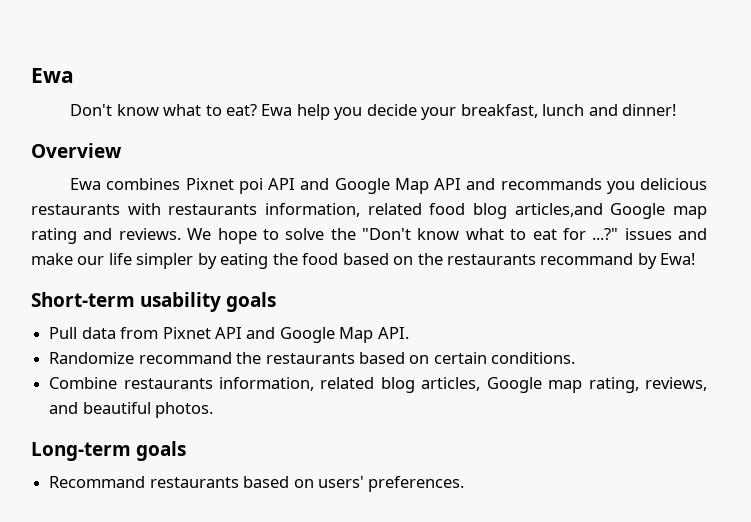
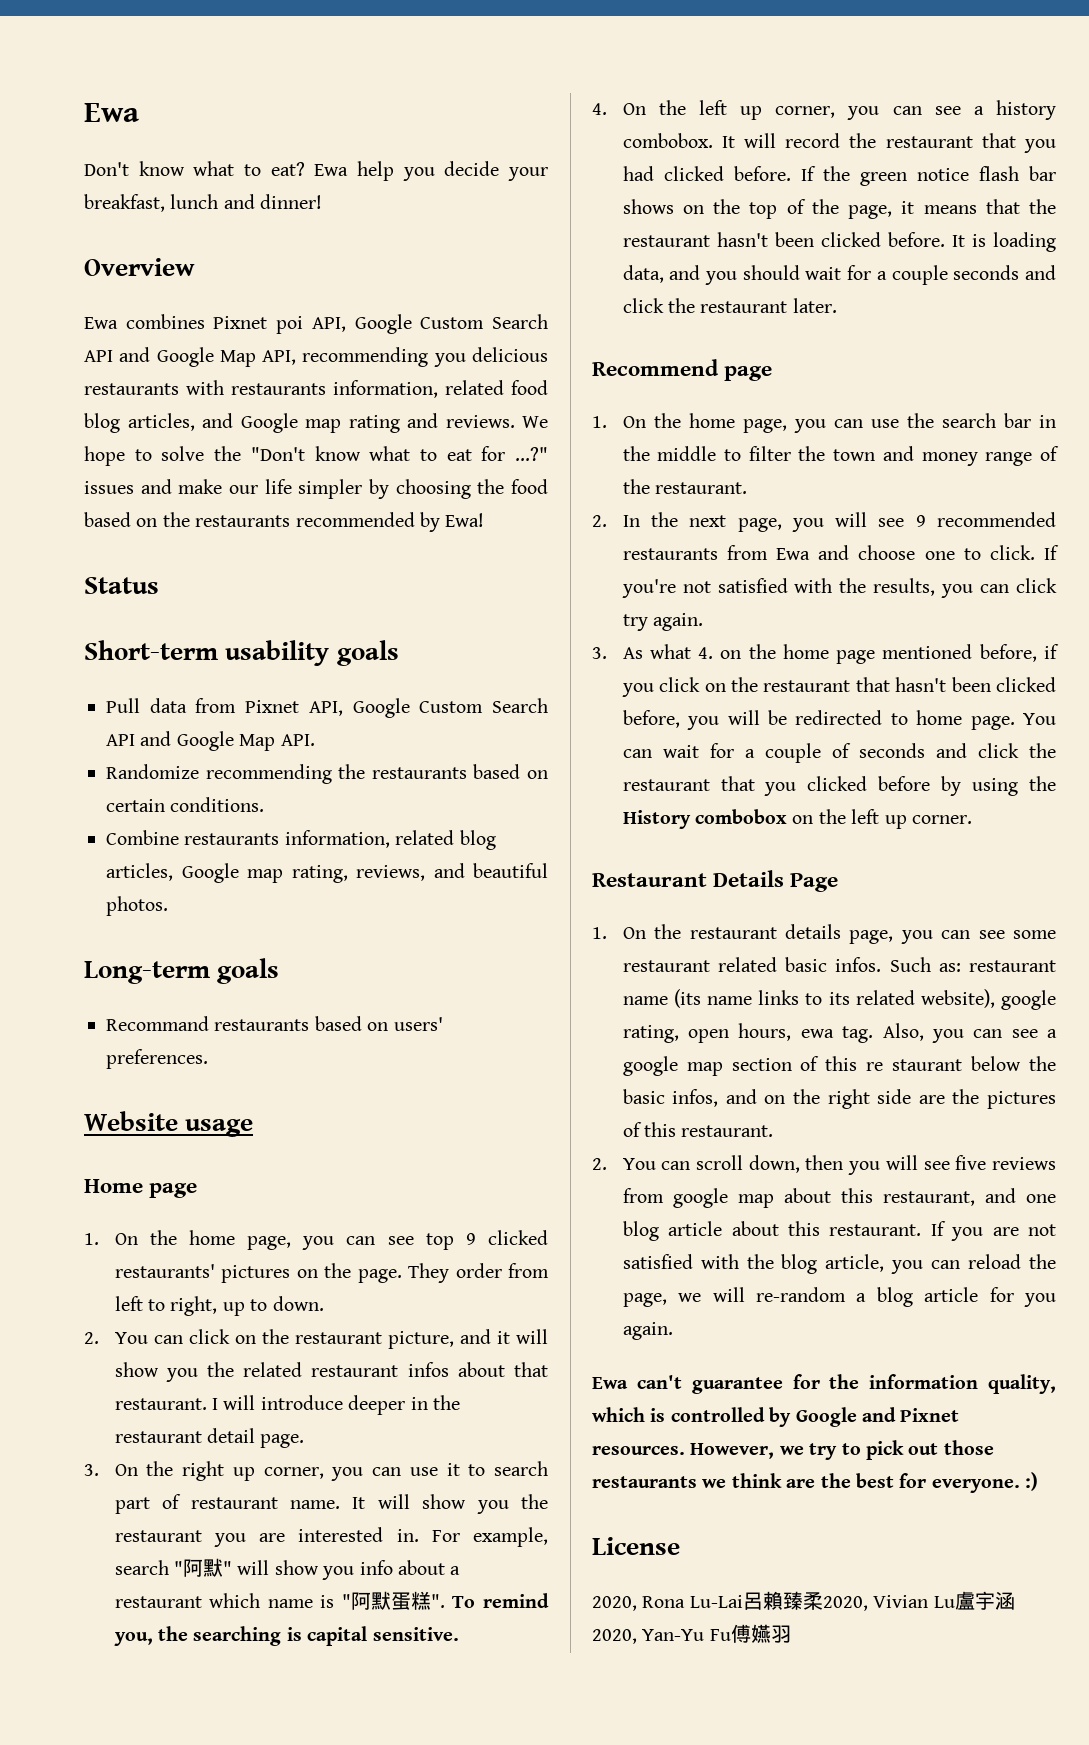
[268,178,602,194] API and Google Map API and recommands -> [311,314,548,334] [84,347,429,367] API, Google Custom Search API and Google Map API, recommending
[514,203,603,217] articles,and -> [127,413,233,431] articles, and
[220,253,269,269] eating -> [395,479,471,499] choosing
[540,253,634,265] recommand -> [295,512,415,527] recommended
(696, 259) none -> [84,577,159,594] // Status
(211, 333) none -> [308,698,548,718] API, Google Custom Search
[138,352,232,364] recommand -> [205,764,332,784] recommending
(465, 484) none -> [84,1111,254,1137] [84,1179,198,1198] [84,1230,548,1250] [114,1263,549,1283] [114,1296,324,1316] [84,1329,548,1349] [114,1362,548,1382] [114,1395,461,1415] [114,1428,305,1448] [84,1461,548,1481] [114,1494,548,1514] [114,1527,548,1547] [114,1558,461,1580] [114,1591,549,1610] [113,1626,459,1646] [592,100,1056,120] [622,133,1056,153] [622,166,1056,186] [622,199,1056,219] [622,232,1056,252] [622,265,1056,285] [622,298,837,313] [592,359,773,381] [592,413,1056,433] [622,446,1059,466] [622,479,748,494] [592,512,1056,532] [622,545,1059,560] [621,578,1057,598] [622,613,704,631] [592,644,1059,664] [621,677,1056,697] [622,710,1056,730] [622,743,1056,763] [622,776,1056,796] [622,809,973,829] [592,870,839,892] [592,924,1056,944] [622,957,1056,972] [622,989,1056,1010] [622,1023,1057,1043] [622,1056,1056,1076] [622,1089,1056,1109] [622,1122,774,1137] [592,1155,1056,1175] [622,1188,1056,1208] [622,1221,1056,1241] [622,1254,1056,1274] [622,1287,1056,1307] [622,1322,673,1340] [592,1374,1056,1394] [592,1407,960,1427] [592,1440,994,1460] [592,1472,1039,1493] [592,1537,680,1555] [592,1591,1015,1611] [592,1624,791,1644] // Website usage // Home page // 1. On the home page, you can see top 9 clicked restaurants' pictures on the page. They order from left to right, up to down. // 2. You can click on the restaurant picture, and it will show you the related restaurant infos about that restaurant. I will introduce deeper in the restaurant detail page. // 3. On the right up corner, you can use it to search part of restaurant name. It will show you the restaurant you are interested in. For example, search "阿默" will show you info about a restaurant which name is "阿默蛋糕". To remind you, the searching is capital sensitive. // 4. On the left up corner, you can see a history combobox. It will record the restaurant that you had clicked before. If the green notice flash bar shows on the top of the page, it means that the restaurant hasn't been clicked before. It is loading data, and you should wait for a couple seconds and click the restaurant later. // Recommend page // 1. On the home page, you can use the search bar in the middle to filter the town and money range of the restaurant. // 2. In the next page, you will see 9 recommended restaurants from Ewa and choose one to click. If you're not satisfied with the results, you can click try again. // 3. As what 4. on the home page mentioned before, if you click on the restaurant that hasn't been clicked before, you will be redirected to home page. You can wait for a couple of seconds and click the restaurant that you clicked before by using the History combobox on the left up corner. // Restaurant Details Page // 1. On the restaurant details page, you can see some restaurant related basic infos. Such as: restaurant name (its name links to its related website), google rating, open hours, ewa tag. Also, you can see a google map section of this re staurant below the basic infos, and on the right side are the pictures of this restaurant. // 2. You can scroll down, then you will see five reviews from google map about this restaurant, and one blog article about this restaurant. If you are not satisfied with the blog article, you can reload the page, we will re-random a blog article for you again. // Ewa can't guarantee for the information quality, which is controlled by Google and Pixnet resources. However, we try to pick out those restaurants we think are the best for everyone. :) // License // 2020, Rona Lu-Lai呂賴臻柔2020, Vivian Lu盧宇涵2020, Yan-Yu Fu傅嬿羽

